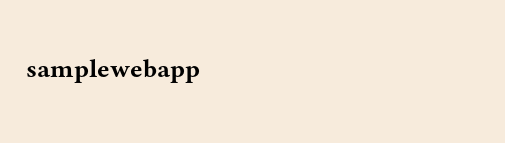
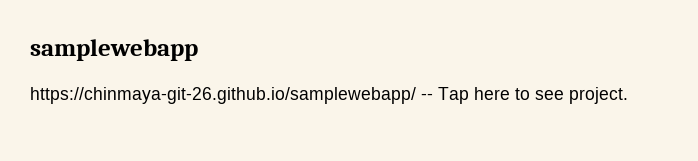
(200, 71) none -> [30,87,628,104] // https://chinmaya-git-26.github.io/samplewebapp/ -- Tap here to see project.

